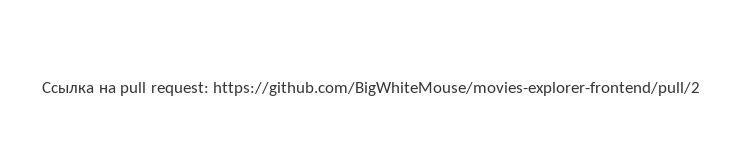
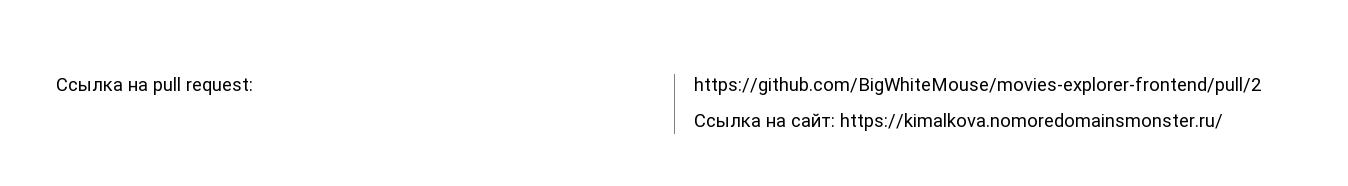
(701, 89) none -> [694,113,1223,131] // Ссылка на сайт: https://kimalkova.nomoredomainsmonster.ru/

